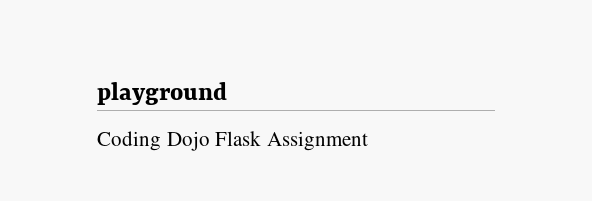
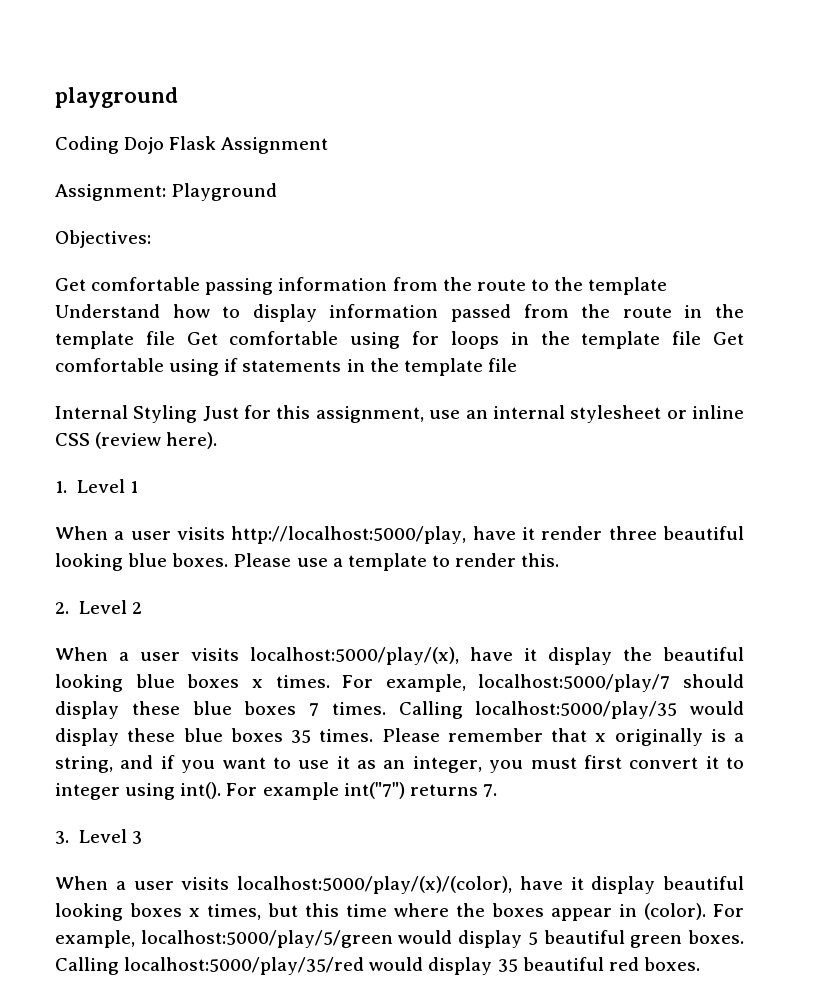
(369, 141) none -> [55,183,278,201] [55,230,151,248] [55,277,668,295] [55,304,745,322] [55,331,744,349] [55,358,517,376] [55,405,745,423] [55,432,218,449] [55,479,138,493] [55,526,745,544] [55,553,560,571] [55,600,142,614] [55,647,744,665] [55,674,744,692] [55,701,744,719] [55,728,744,746] [55,755,744,773] [55,782,497,800] [55,829,142,844] [55,876,744,894] [55,903,744,921] [55,930,744,948] [55,957,700,975] // Assignment: Playground // Objectives: // Get comfortable passing information from the route to the template Understand how to display information passed from the route in the template file Get comfortable using for loops in the template file Get comfortable using if statements in the template file // Internal Styling Just for this assignment, use an internal stylesheet or inline CSS (review here). // 1. Level 1 // When a user visits http://localhost:5000/play, have it render three beautiful looking blue boxes. Please use a template to render this. // 2. Level 2 // When a user visits localhost:5000/play/(x), have it display the beautiful looking blue boxes x times. For example, localhost:5000/play/7 should display these blue boxes 7 times. Calling localhost:5000/play/35 would display these blue boxes 35 times. Please remember that x originally is a string, and if you want to use it as an integer, you must first convert it to integer using int(). For example int("7") returns 7. // 3. Level 3 // When a user visits localhost:5000/play/(x)/(color), have it display beautiful looking boxes x times, but this time where the boxes appear in (color). For example, localhost:5000/play/5/green would display 5 beautiful green boxes. Calling localhost:5000/play/35/red would display 35 beautiful red boxes.

